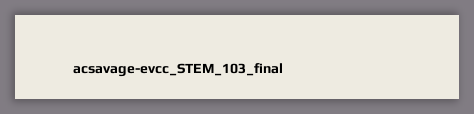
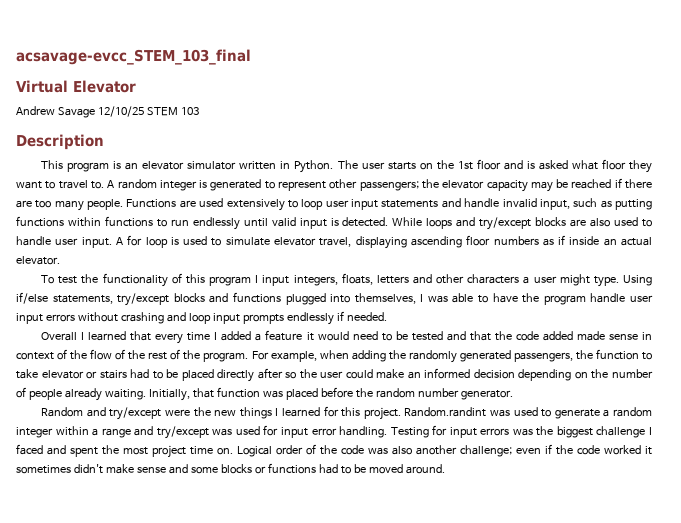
(283, 70) none -> [16,80,136,93] [16,106,199,118] [16,134,104,150] [41,159,653,173] [16,178,652,192] [16,198,652,211] [16,216,653,230] [16,235,652,249] [16,256,60,265] [41,273,652,287] [16,292,653,306] [16,311,387,325] [41,330,653,344] [16,349,652,363] [16,368,653,382] [16,387,513,401] [41,406,653,420] [16,425,652,439] [16,444,652,458] [16,463,445,474] // Virtual Elevator // Andrew Savage 12/10/25 STEM 103 // Description // This program is an elevator simulator written in Python. The user starts on the 1st floor and is asked what floor they want to travel to. A random integer is generated to represent other passengers; the elevator capacity may be reached if there are too many people. Functions are used extensively to loop user input statements and handle invalid input, such as putting functions within functions to run endlessly until valid input is detected. While loops and try/except blocks are also used to handle user input. A for loop is used to simulate elevator travel, displaying ascending floor numbers as if inside an actual elevator. // To test the functionality of this program I input integers, floats, letters and other characters a user might type. Using if/else statements, try/except blocks and functions plugged into themselves, I was able to have the program handle user input errors without crashing and loop input prompts endlessly if needed. // Overall I learned that every time I added a feature it would need to be tested and that the code added made sense in context of the flow of the rest of the program. For example, when adding the randomly generated passengers, the function to take elevator or stairs had to be placed directly after so the user could make an informed decision depending on the number of people already waiting. Initially, that function was placed before the random number generator. // Random and try/except were the new things I learned for this project. Random.randint was used to generate a random integer within a range and try/except was used for input error handling. Testing for input errors was the biggest challenge I faced and spent the most project time on. Logical order of the code was also another challenge; even if the code worked it sometimes didn't make sense and some blocks or functions had to be moved around.

